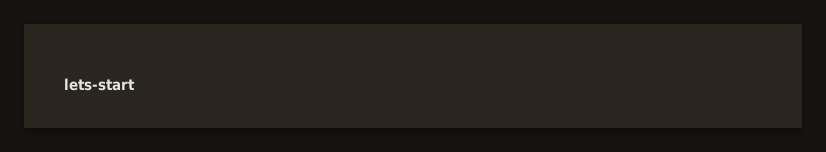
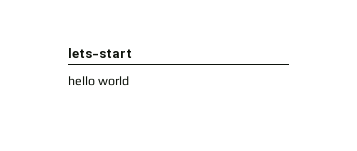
(135, 84) none -> [68,76,130,86] // hello world

